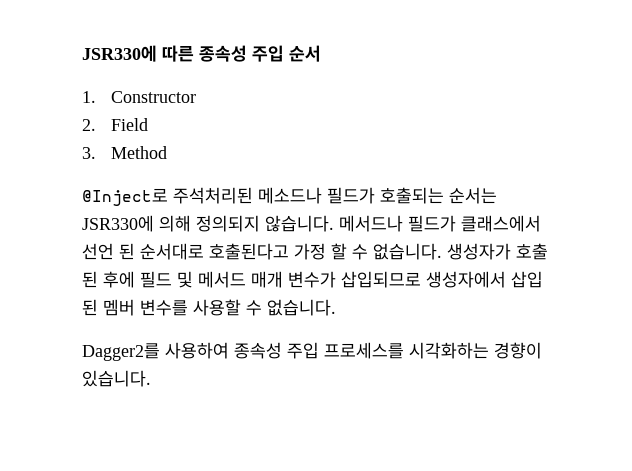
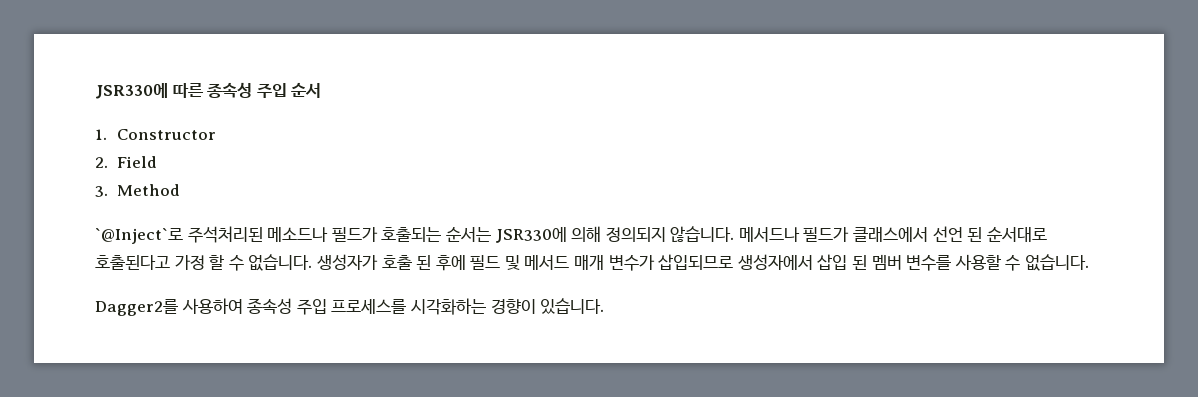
[82,188,168,206] @Inject로 -> [95,228,183,244] `@Inject`로

